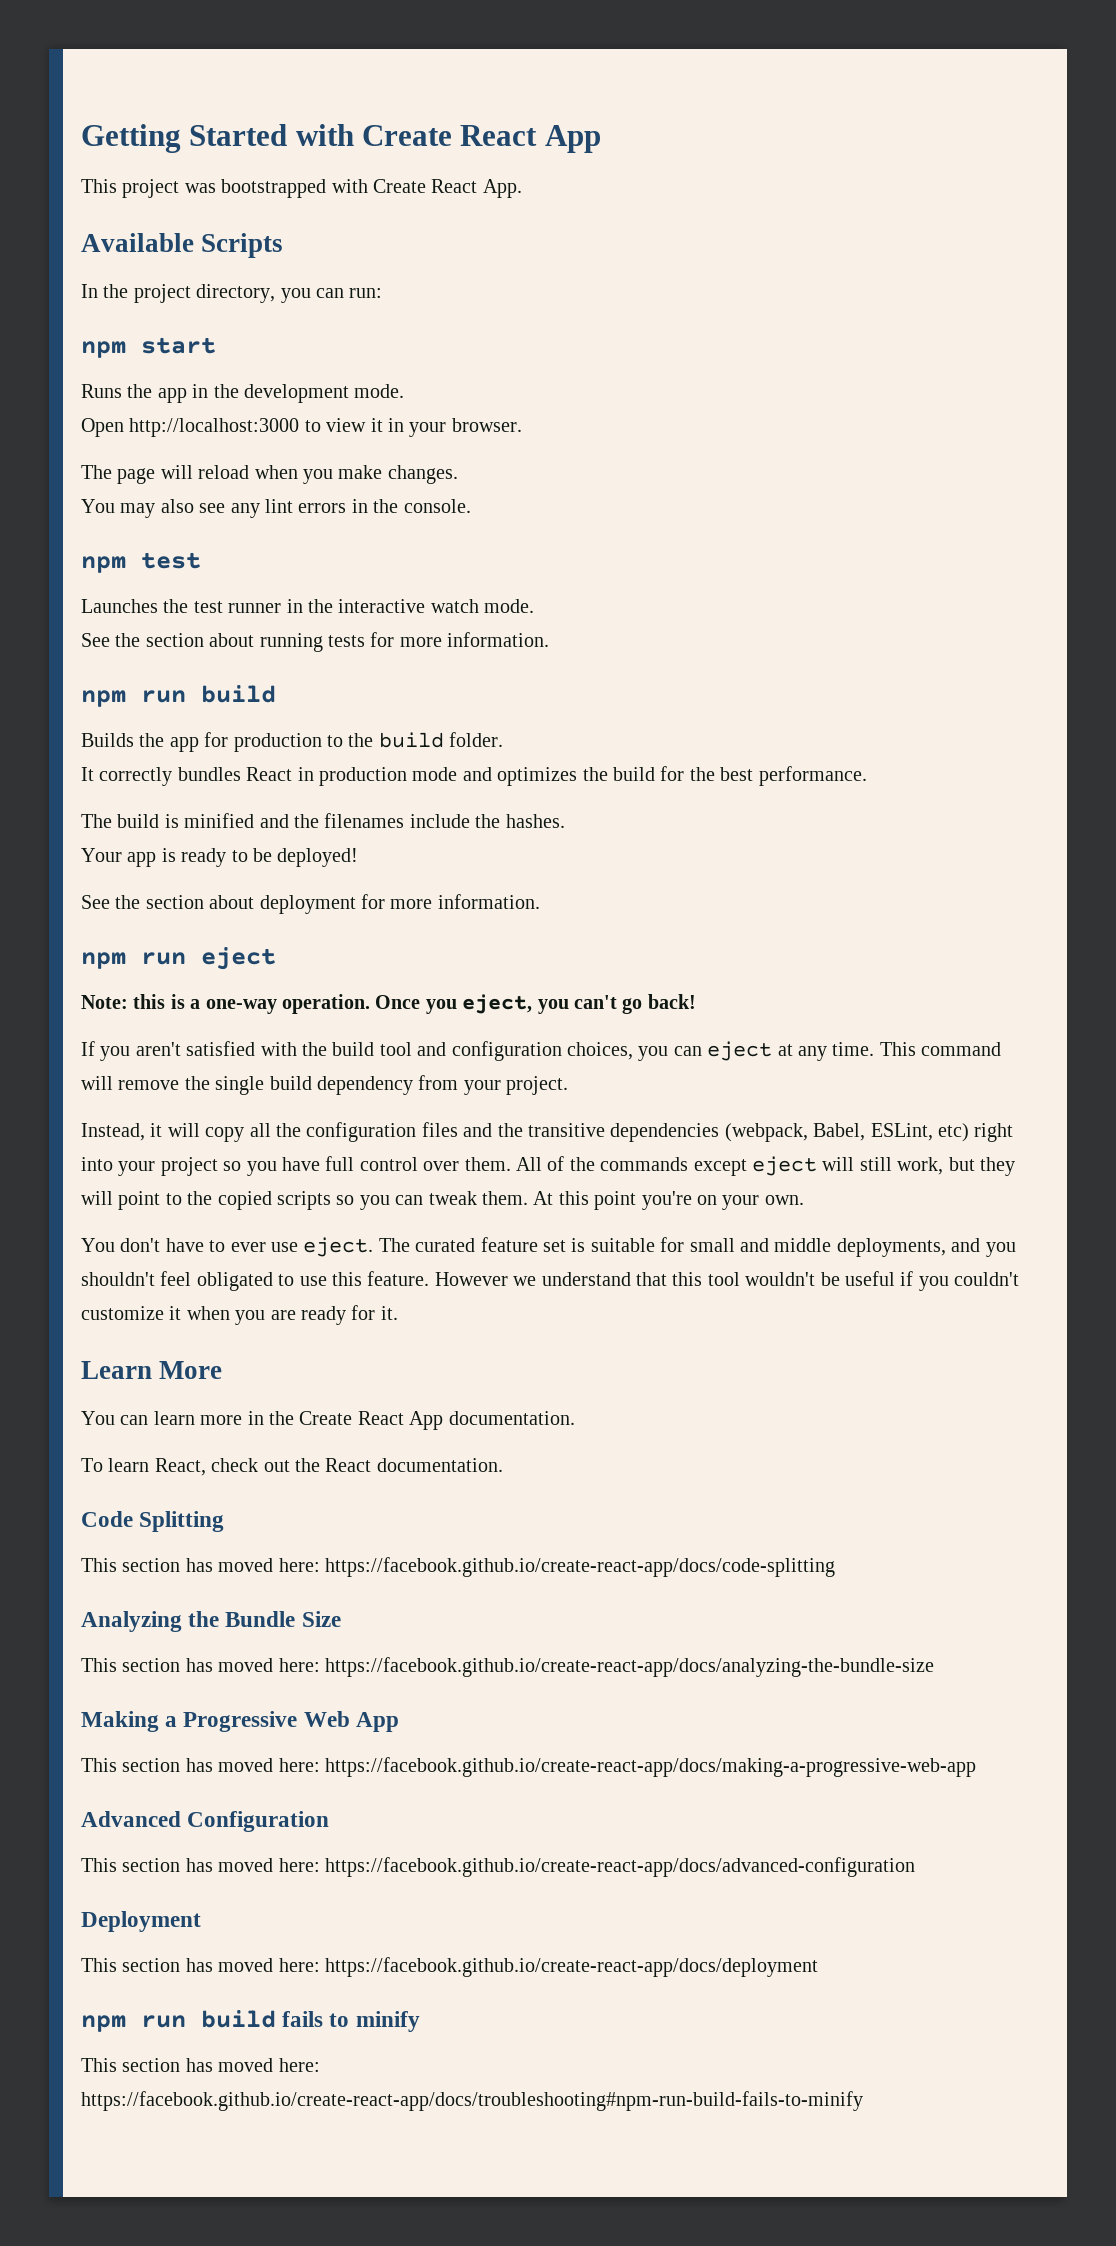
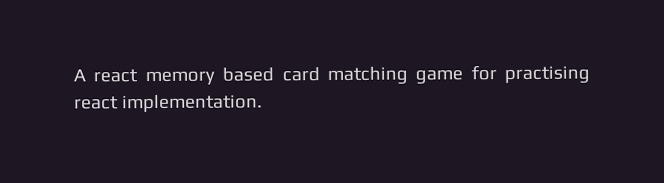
[81,124,601,153] [81,179,522,198] [81,233,284,258] [81,284,383,303] [81,337,216,358] [81,384,405,403] [81,418,522,437] [81,465,458,484] [81,499,471,518] [81,552,201,573] [81,599,535,613] [81,632,550,652] [81,685,276,707] [81,732,504,752] [81,766,867,786] [81,813,565,828] [81,848,359,867] [81,894,540,914] [81,947,276,970] [81,994,696,1014] [81,1041,1002,1061] [81,1075,569,1095] [81,1122,1014,1142] [81,1156,1015,1176] [81,1191,804,1210] [81,1237,1016,1257] [81,1271,1020,1291] [81,1305,398,1325] [81,1361,223,1379] [81,1411,575,1430] [81,1458,503,1476] [81,1511,225,1532] [81,1557,835,1577] [81,1611,341,1632] [81,1657,934,1677] [81,1711,399,1732] [81,1757,976,1777] [81,1811,330,1832] [81,1857,915,1877] [81,1911,201,1932] [81,1957,818,1977] [81,2010,420,2032] [81,2058,320,2072] [81,2091,863,2111] Getting Started with Create React App // This project was bootstrapped with Create React App. // Available Scripts // In the project directory, you can run: // npm start // Runs the app in the development mode. // Open http://localhost:3000 to view it in your browser. // The page will reload when you make changes. // You may also see any lint errors in the console. // npm test // Launches the test runner in the interactive watch mode. // See the section about running tests for more information. // npm run build // Builds the app for production to the build folder. // It correctly bundles React in production mode and optimizes the build for the best performance. // The build is minified and the filenames include the hashes. // Your app is ready to be deployed! // See the section about deployment for more information. // npm run eject // Note: this is a one-way operation. Once you eject, you can't go back! // If you aren't satisfied with the build tool and configuration choices, you can eject at any time. This command will remove the single build dependency from your project. // Instead, it will copy all the configuration files and the transitive dependencies (webpack, Babel, ESLint, etc) right into your project so you have full control over them. All of the commands except eject will still work, but they will point to the copied scripts so you can tweak them. At this point you're on your own. // You don't have to ever use eject. The curated feature set is suitable for small and middle deployments, and you shouldn't feel obligated to use this feature. However we understand that this tool wouldn't be useful if you couldn't customize it when you are ready for it. // Learn More // You can learn more in the Create React App documentation. // To learn React, check out the React documentation. // Code Splitting // This section has moved here: https://facebook.github.io/create-react-app/docs/code-splitting // Analyzing the Bundle Size // This section has moved here: https://facebook.github.io/create-react-app/docs/analyzing-the-bundle-size // Making a Progressive Web App // This section has moved here: https://facebook.github.io/create-react-app/docs/making-a-progressive-web-app // Advanced Configuration // This section has moved here: https://facebook.github.io/create-react-app/docs/advanced-configuration // Deployment // This section has moved here: https://facebook.github.io/create-react-app/docs/deployment // npm run build fails to minify // This section has moved here: https://facebook.github.io/create-react-app/docs/troubleshooting#npm-run-build-fails-to-minify -> [73,65,590,86] [74,94,263,113] A react memory based card matching game for practising react implementation.

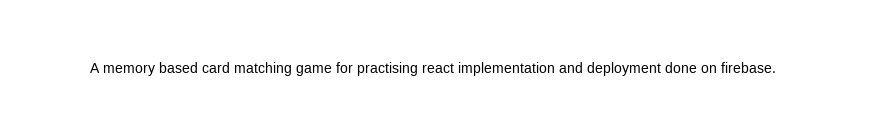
[93,69,139,83] react -> (101, 68) none
[121,94,263,113] implementation. -> [458,62,777,76] implementation and deployment done on firebase.

